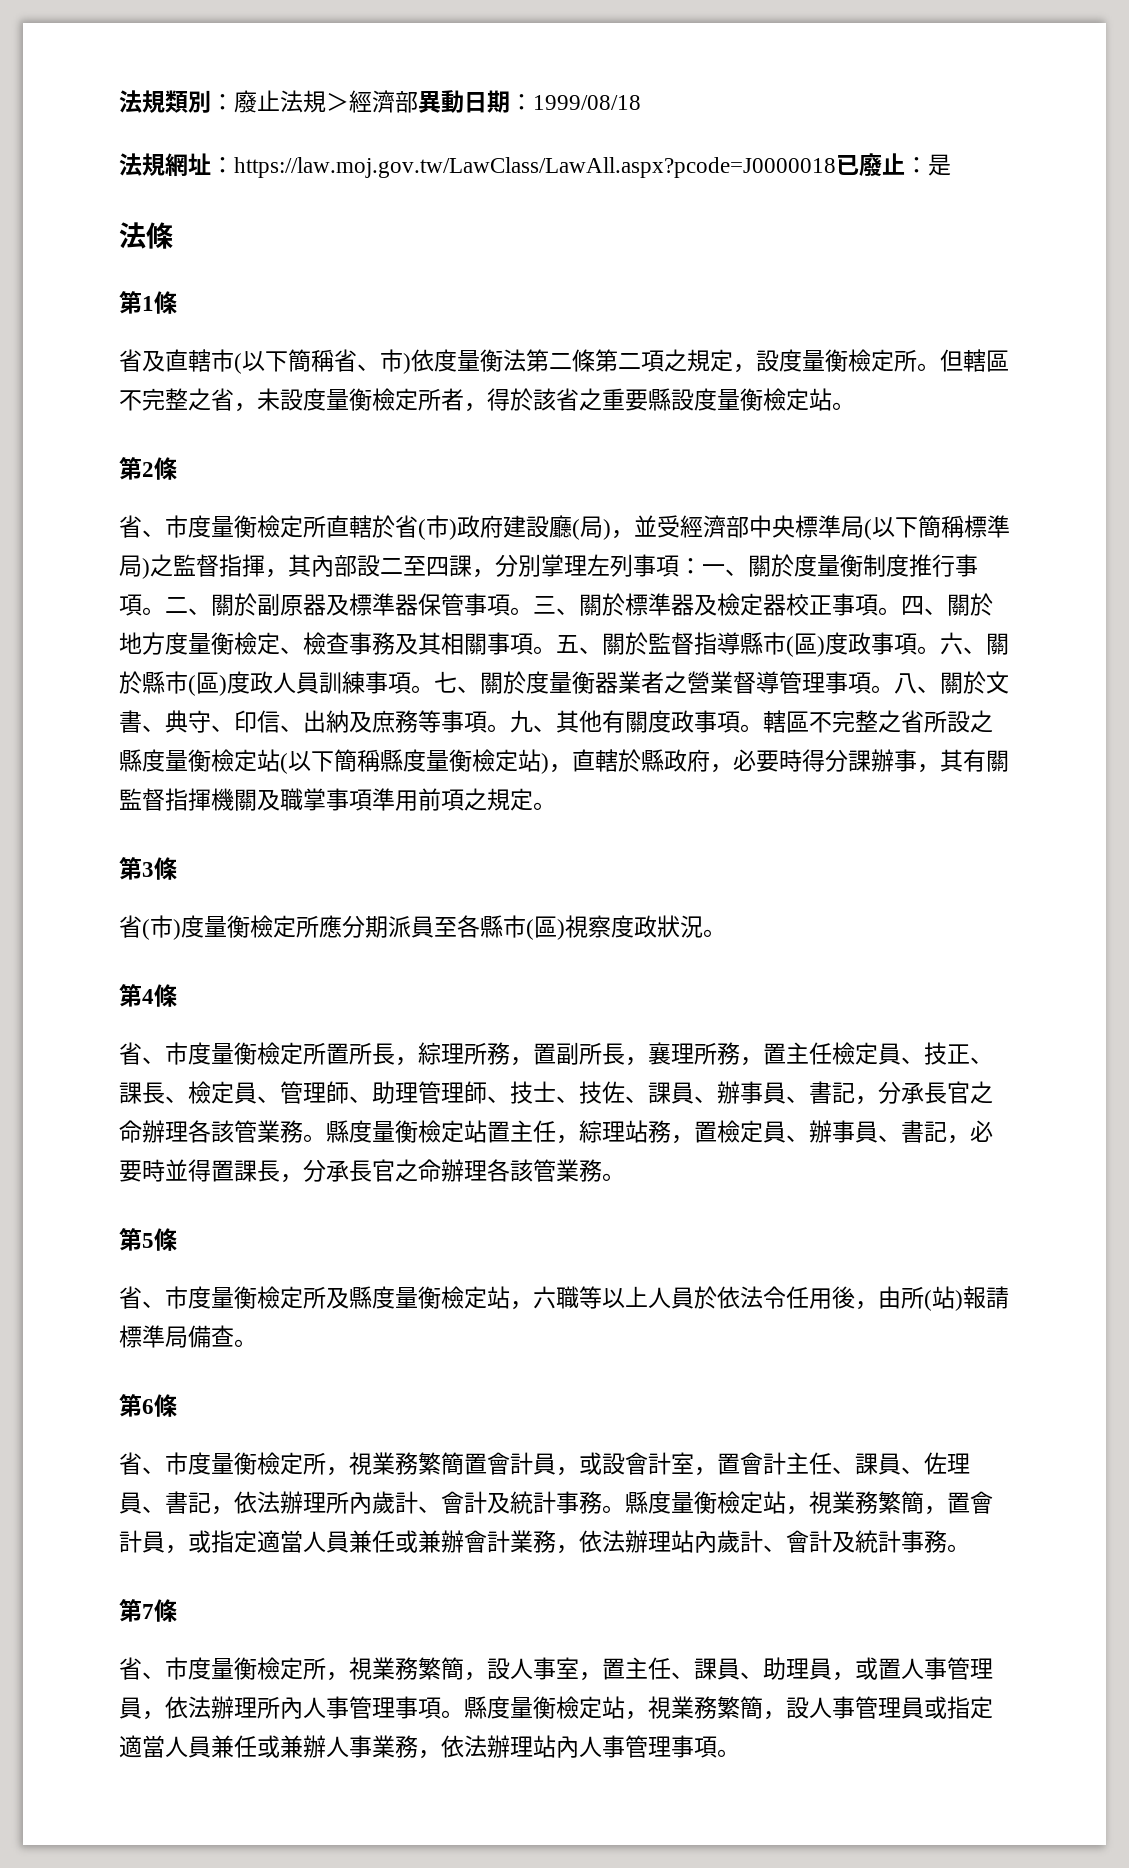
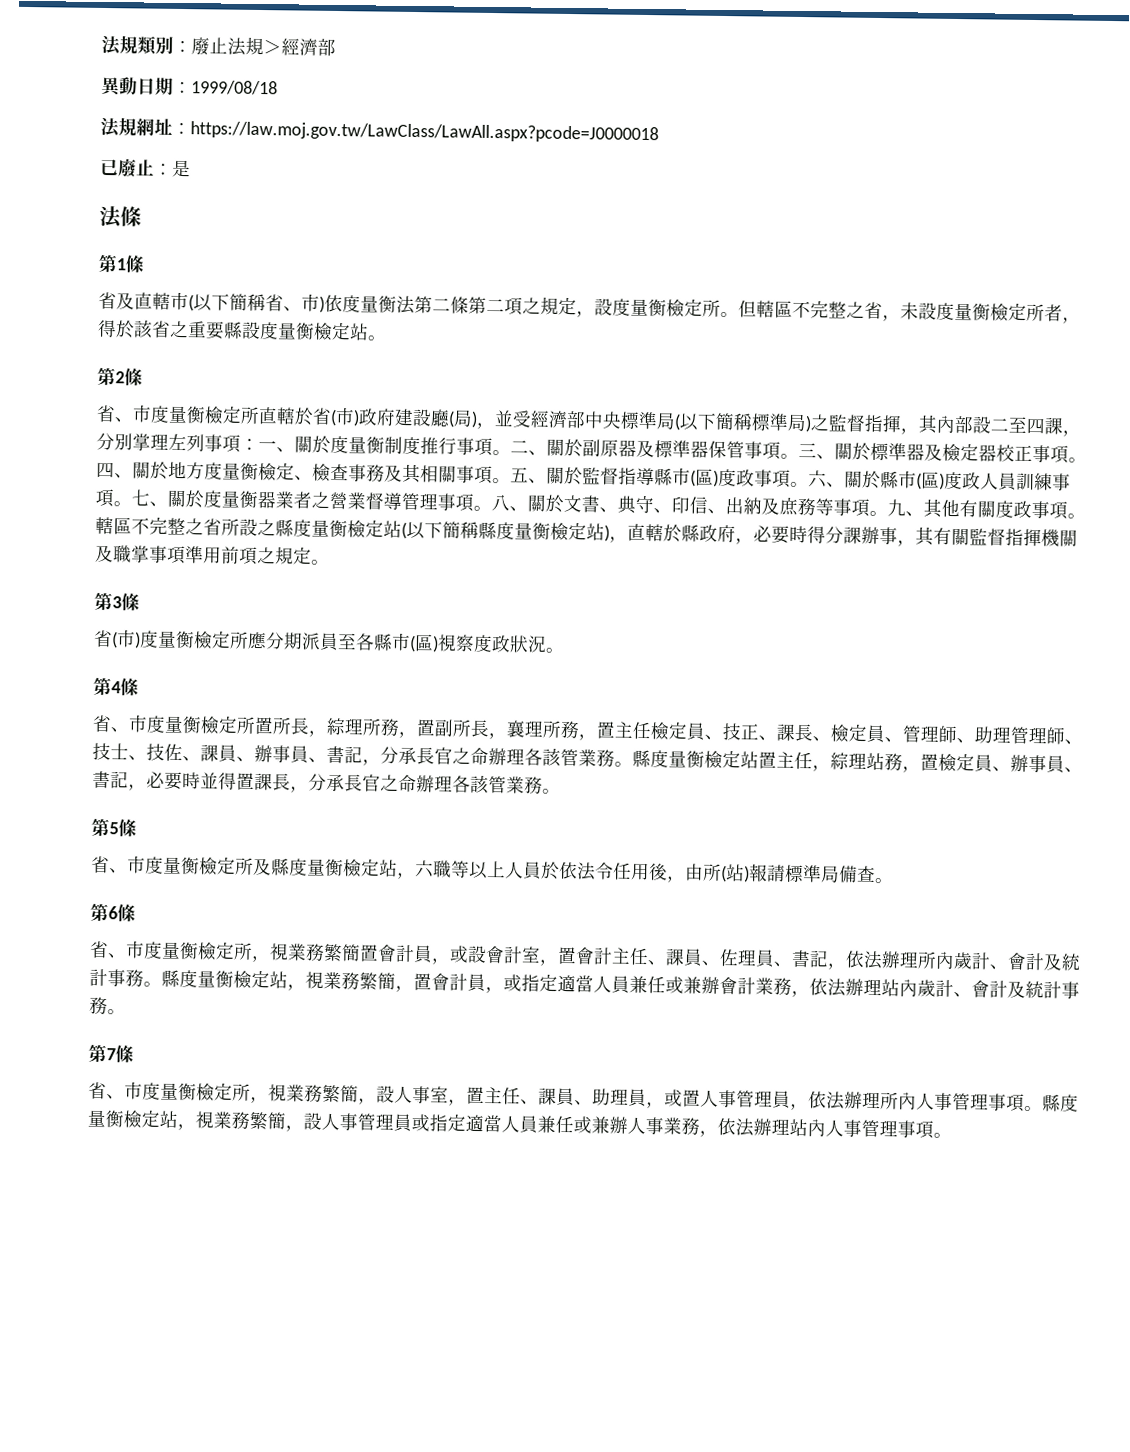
(418, 102) none -> (336, 47) //
(836, 167) none -> (659, 132) //

